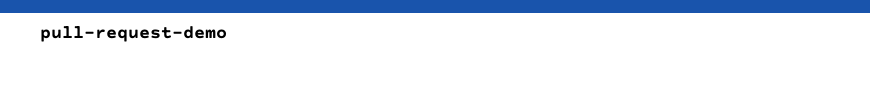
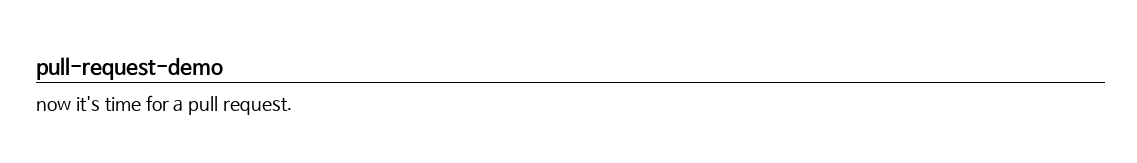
(227, 34) none -> [36,95,293,115] // now it's time for a pull request.

